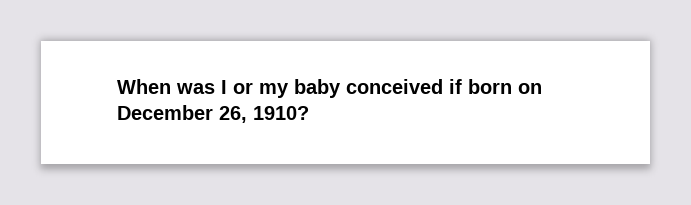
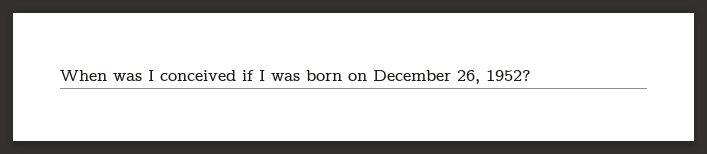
[233,79,462,98] or my baby conceived if -> [160,70,300,81] conceived if I was
[253,106,309,120] 1910? -> [486,70,531,81] 1952?

